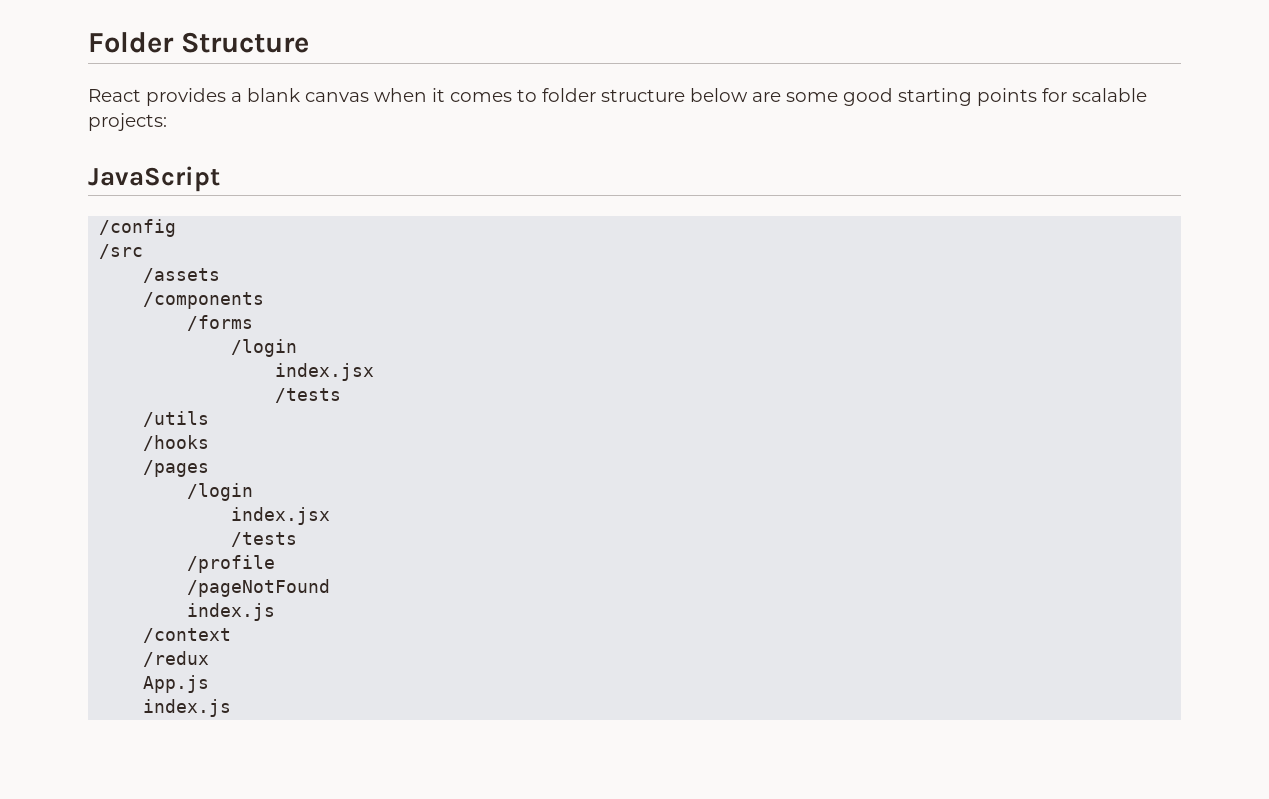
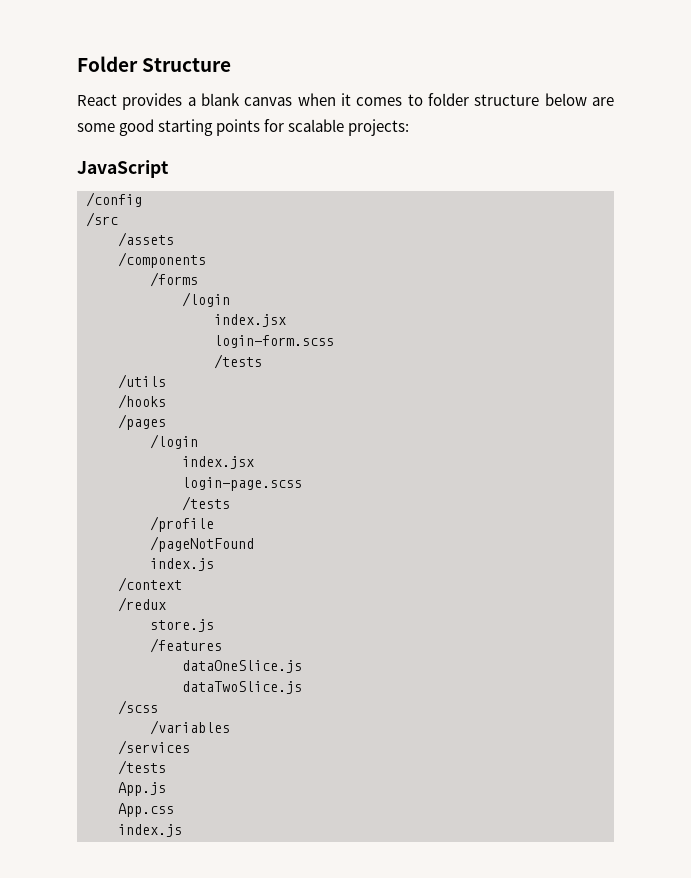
(375, 372) none -> [214,335,334,348] // login-form.scss
(331, 516) none -> [182,477,302,491] // login-page.scss
(210, 659) none -> [150,619,214,632] [150,638,222,653] [182,660,302,673] [182,681,302,694] [118,700,158,715] [150,720,230,735] [118,740,190,755] [118,760,166,775] // store.js // /features // dataOneSlice.js // dataTwoSlice.js // /scss // /variables // /services // /tests
(210, 684) none -> [118,803,174,817] // App.css

